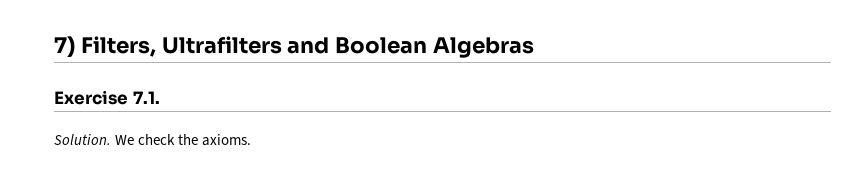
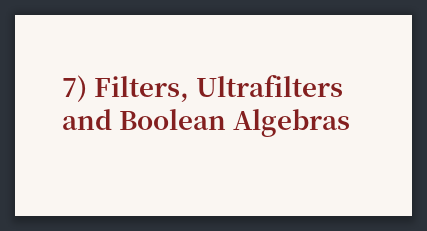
[54,90,160,105] [54,134,252,146] // Exercise 7.1. // Solution. We check the axioms. -> (351, 123) none

